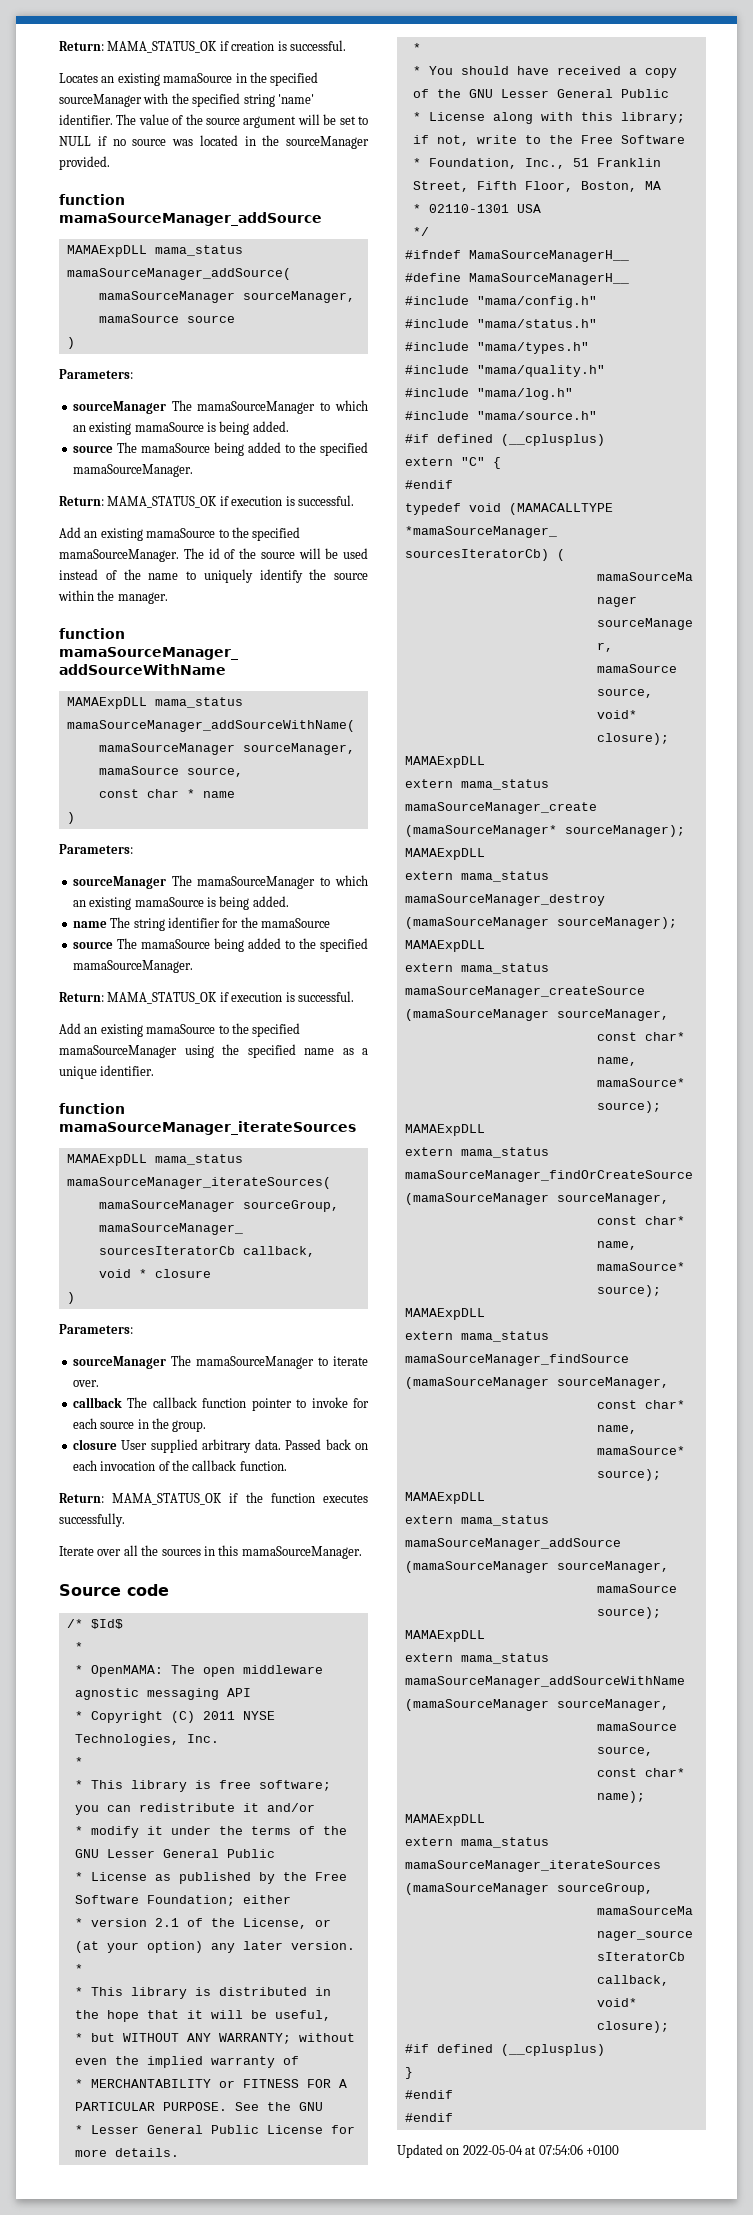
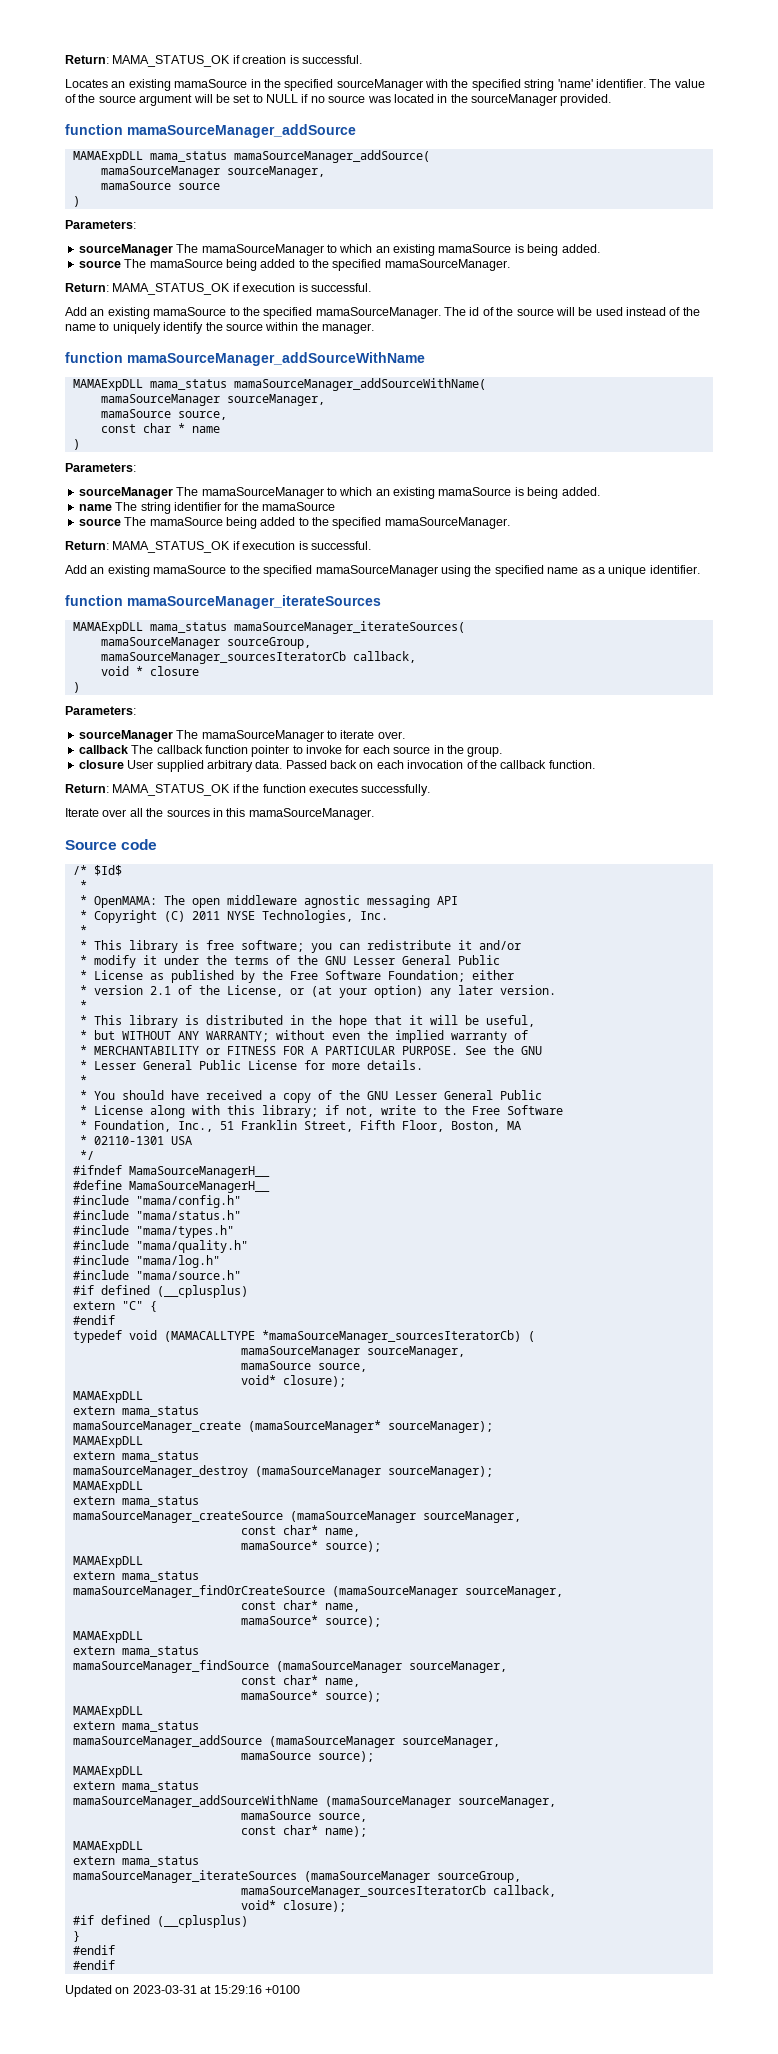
[462,2144,583,2155] 2022-05-04 at 07:54:06 -> [132,1985,262,1994] 2023-03-31 at 15:29:16

